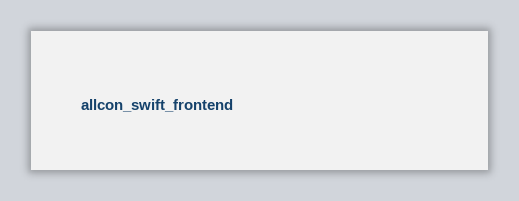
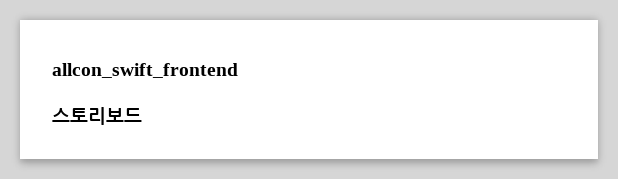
(233, 105) none -> [52,107,142,125] // 스토리보드

